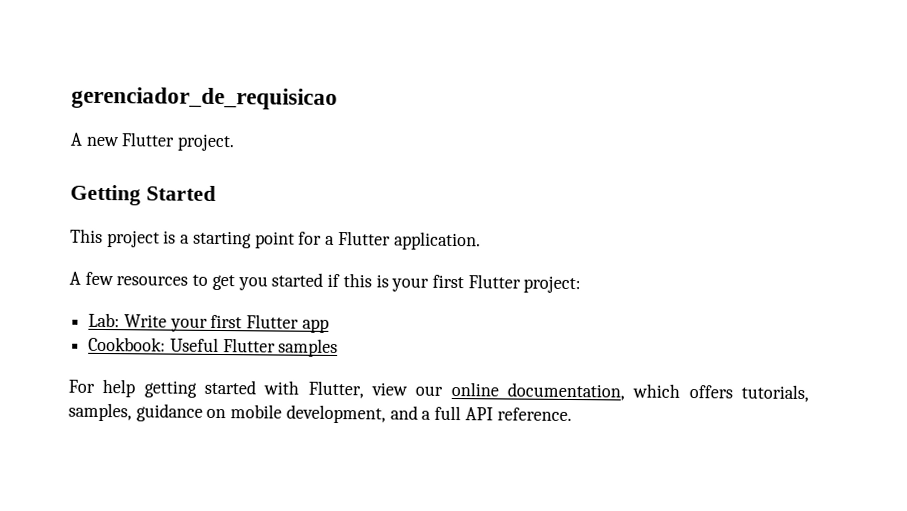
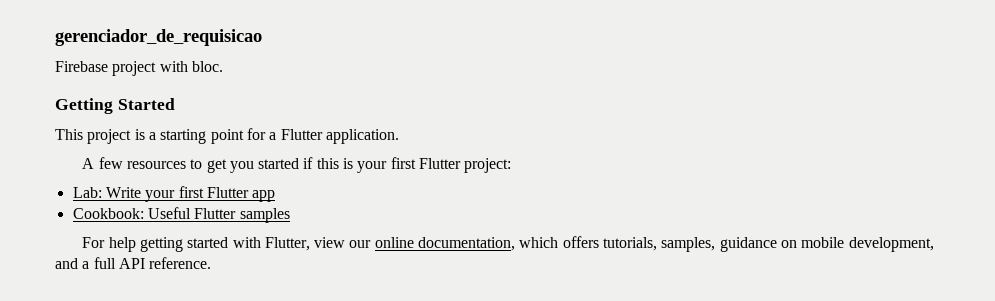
[70,132,236,152] A new Flutter project. -> [55,61,223,76] Firebase project with bloc.

